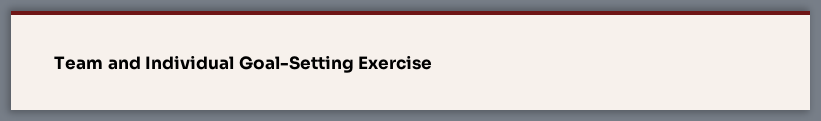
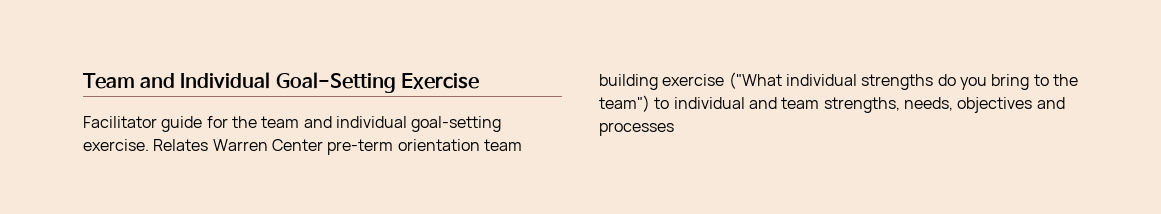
(433, 62) none -> [83,116,502,132] [83,139,522,155] [599,72,1078,90] [599,95,1065,113] [599,122,674,136] // Facilitator guide for the team and individual goal-setting exercise. Relates Warren Center pre-term orientation team building exercise ("What individual strengths do you bring to the team") to individual and team strengths, needs, objectives and processes

